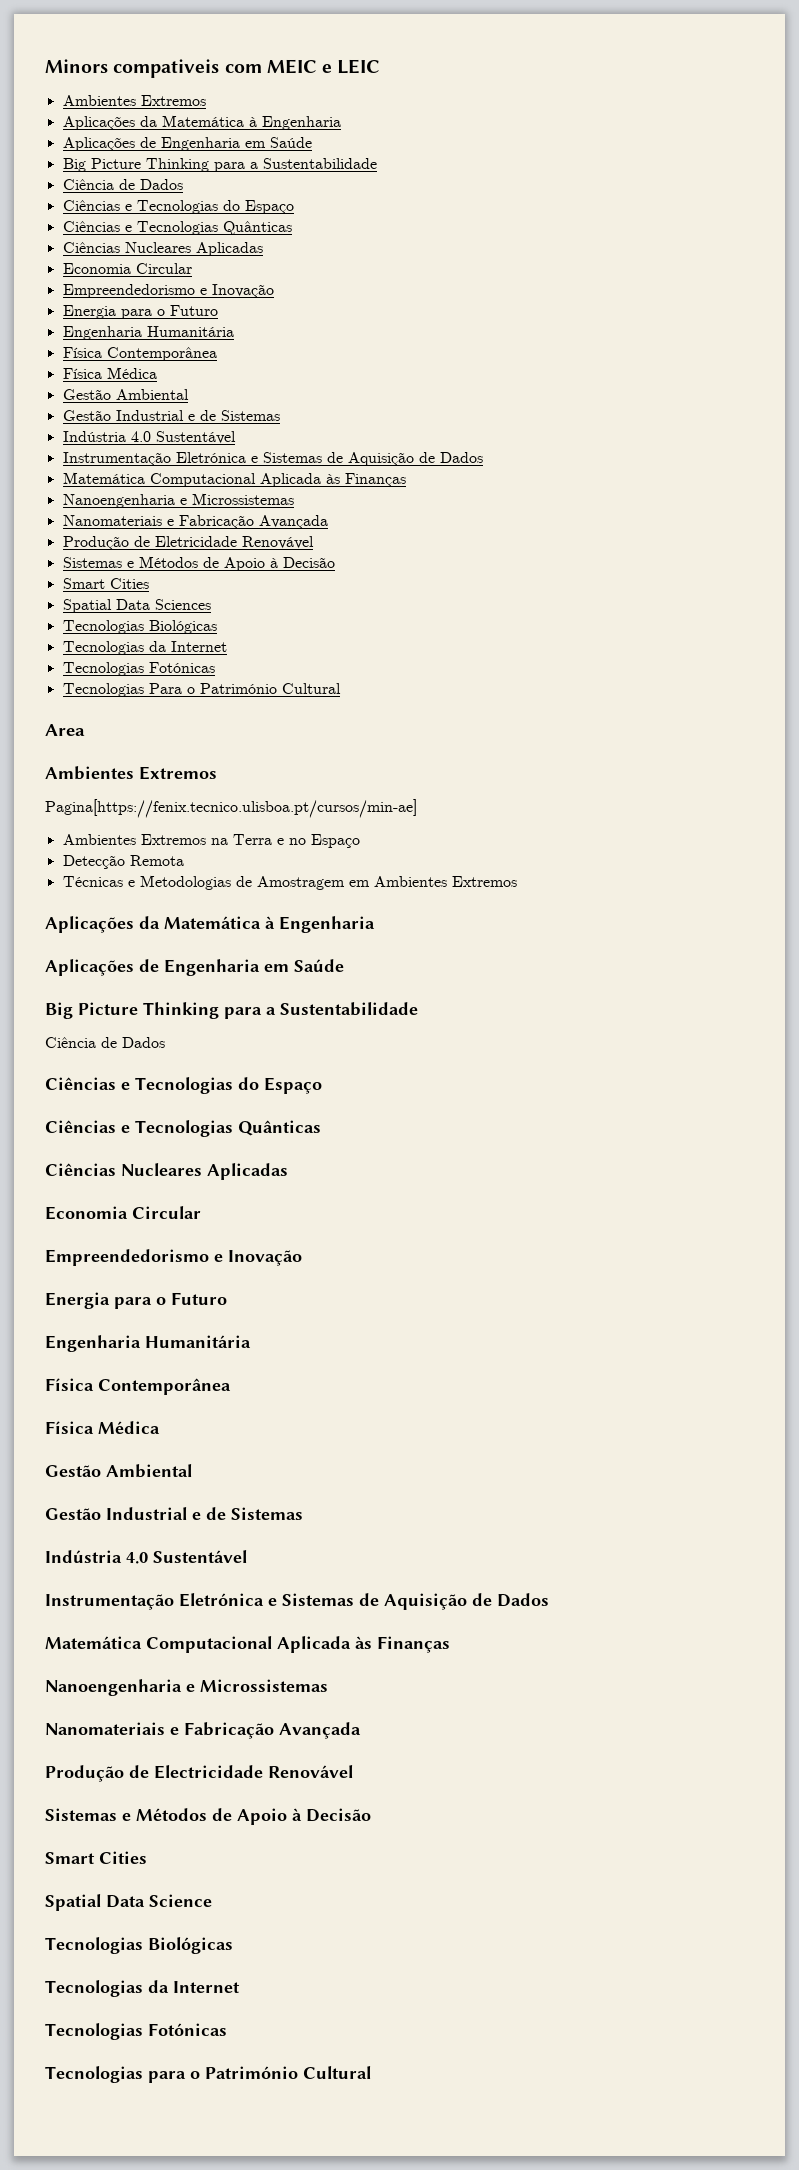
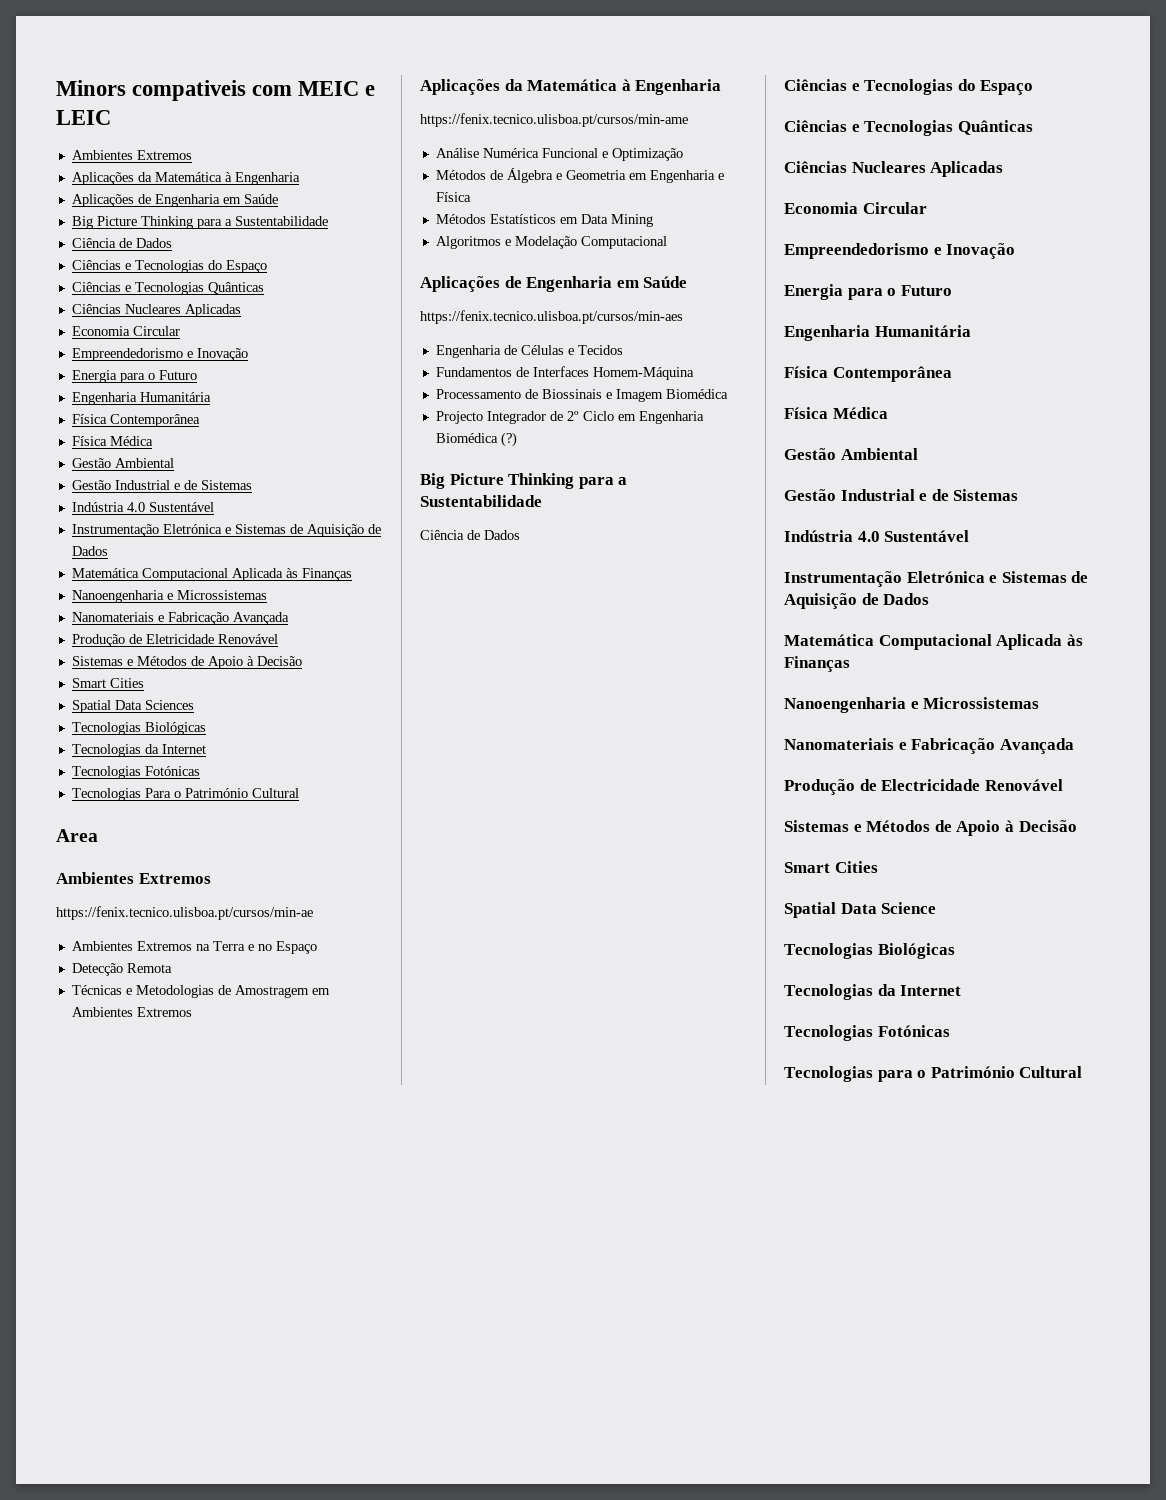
[45,799,417,818] Pagina[https://fenix.tecnico.ulisboa.pt/cursos/min-ae] -> [56,906,313,920] https://fenix.tecnico.ulisboa.pt/cursos/min-ae
[45,959,344,976] // Aplicações de Engenharia em Saúde -> [420,113,688,127] [435,148,683,161] [435,168,724,183] [435,192,471,202] [435,214,653,227] [435,236,667,249] [420,276,688,292] [420,310,683,324] [435,345,623,358] [435,366,694,380] [435,389,728,402] [435,411,704,424] [435,432,517,447] // https://fenix.tecnico.ulisboa.pt/cursos/min-ame // Análise Numérica Funcional e Optimização // Métodos de Álgebra e Geometria em Engenharia e Física // Métodos Estatísticos em Data Mining // Algoritmos e Modelação Computacional // Aplicações de Engenharia em Saúde // https://fenix.tecnico.ulisboa.pt/cursos/min-aes // Engenharia de Células e Tecidos // Fundamentos de Interfaces Homem-Máquina // Processamento de Biossinais e Imagem Biomédica // Projecto Integrador de 2º Ciclo em Engenharia Biomédica (?)

